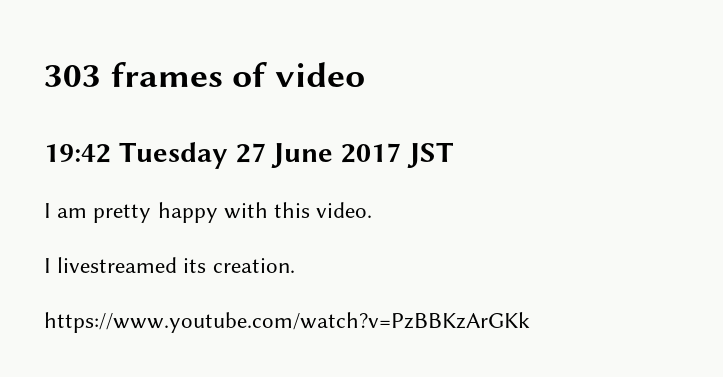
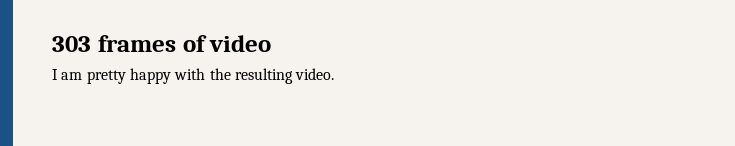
[44,142,455,169] // 19:42 Tuesday 27 June 2017 JST -> (272, 43) none
[274,202,311,218] this -> [209,68,293,84] the resulting
[44,257,295,273] [44,312,530,333] // I livestreamed its creation. // https://www.youtube.com/watch?v=PzBBKzArGKk -> (335, 74) none

